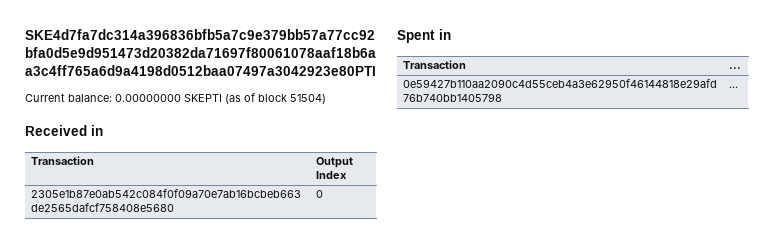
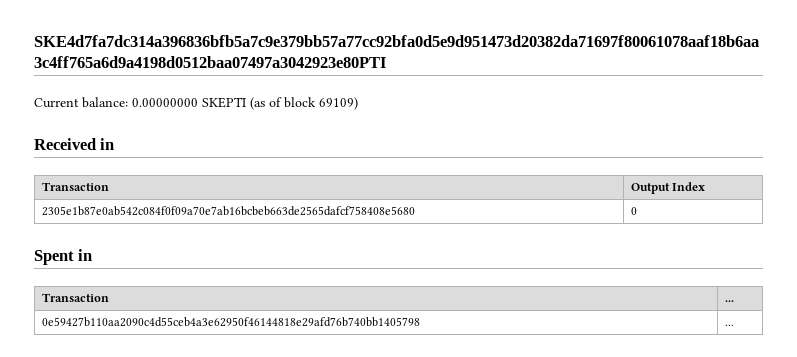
[290,94,326,104] 51504) -> [319,97,358,110] 69109)

